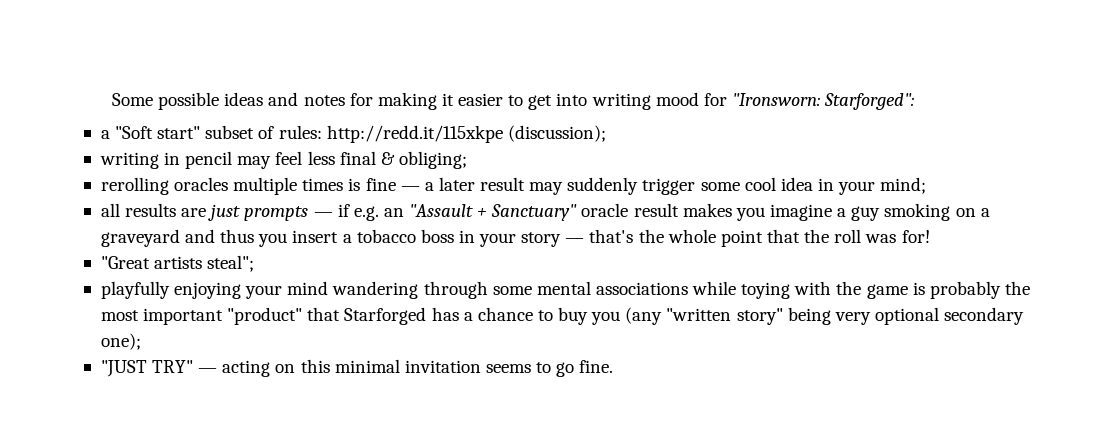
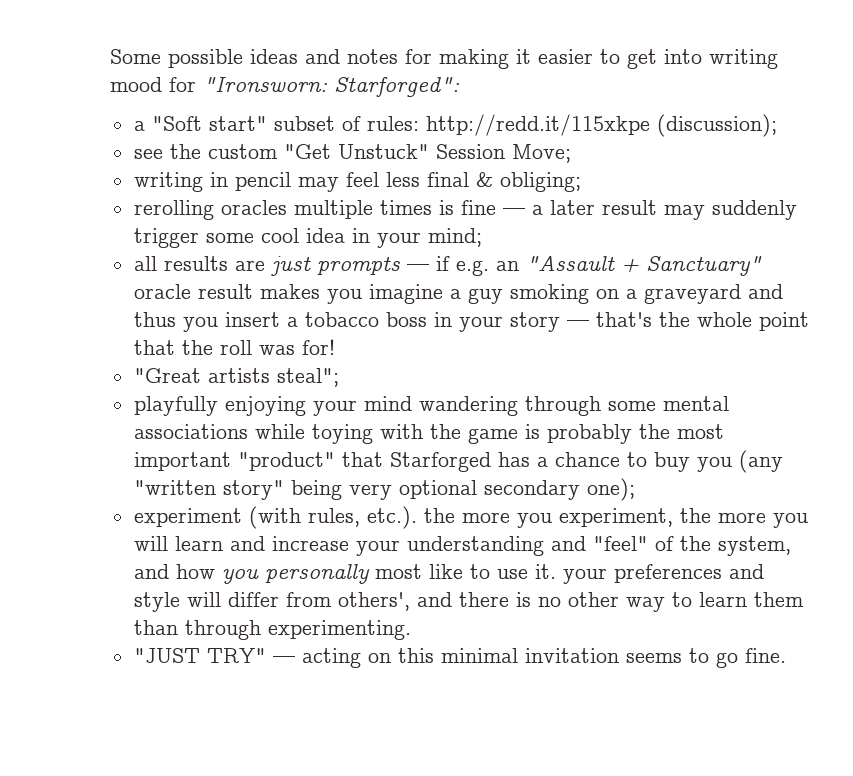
(606, 133) none -> [133,144,571,163] // see the custom "Get Unstuck" Session Move;
(141, 341) none -> [133,506,808,529] [133,536,791,556] [133,564,764,584] [133,592,804,612] [133,620,411,640] // experiment (with rules, etc.). the more you experiment, the more you will learn and increase your understanding and "feel" of the system, and how you personally most like to use it. your preferences and style will differ from others', and there is no other way to learn them than through experimenting.

